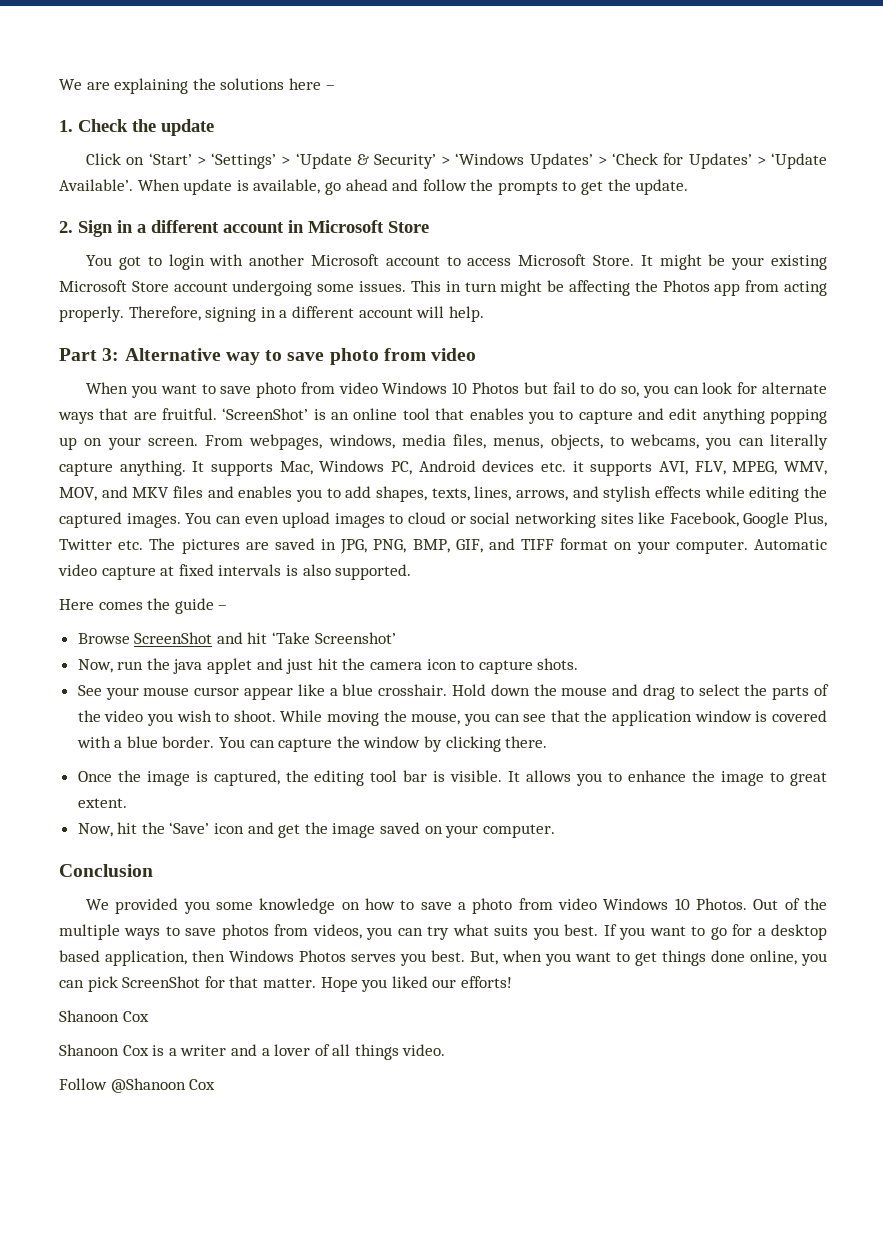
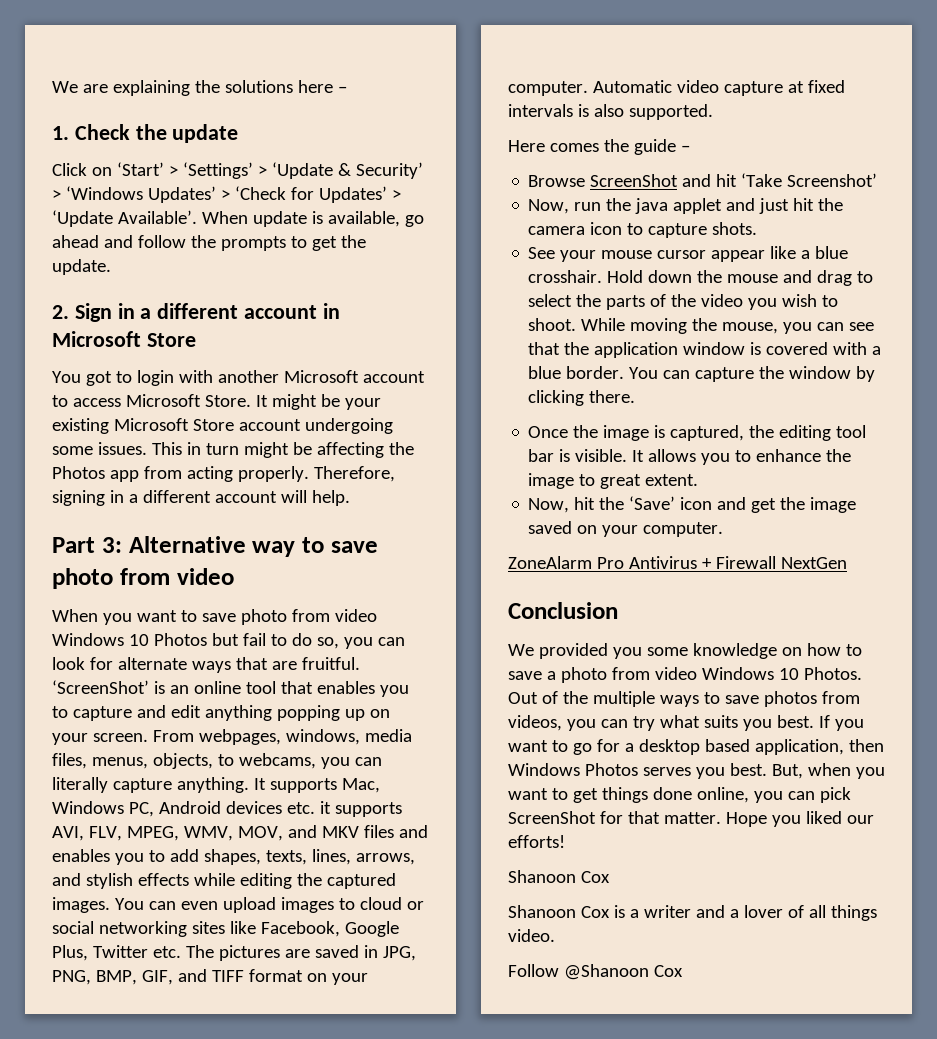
(555, 831) none -> [508,556,847,569] // ZoneAlarm Pro Antivirus + Firewall NextGen

